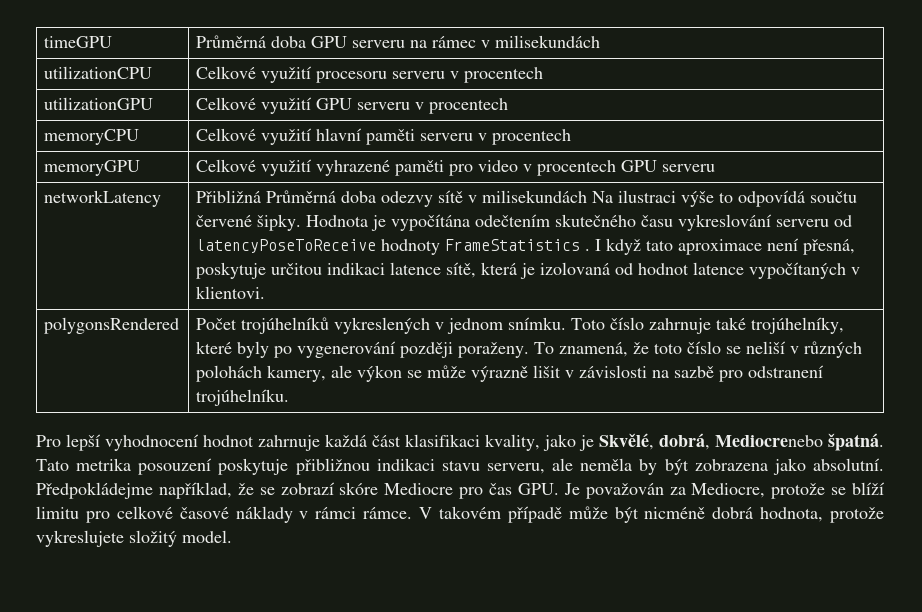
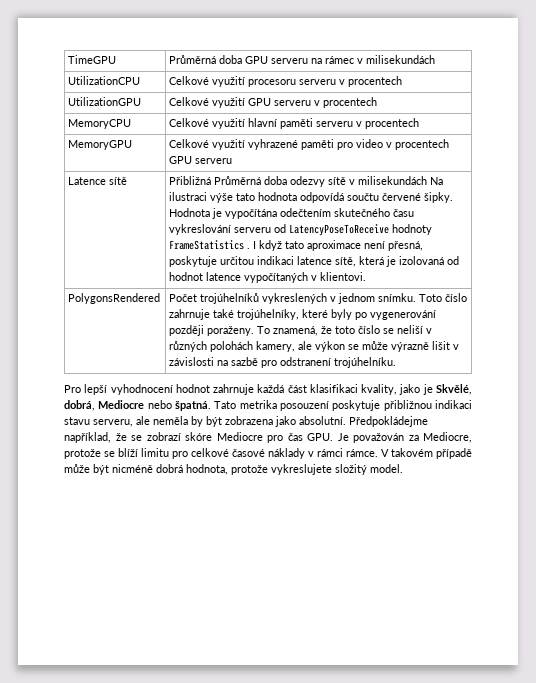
[44,36,113,48] timeGPU -> [68,55,117,64] TimeGPU
[44,66,153,79] utilizationCPU -> [68,76,141,85] UtilizationCPU
[44,97,154,110] utilizationGPU -> [68,97,142,106] UtilizationGPU
[44,129,140,145] memoryCPU -> [68,119,132,129] MemoryCPU
[44,160,141,176] memoryGPU -> [68,140,133,150] MemoryGPU
[44,190,162,207] networkLatency -> [68,177,128,185] Latence sítě
[719,192,734,203] to -> [236,192,298,201] tato hodnota
[196,239,377,253] latencyPoseToReceive -> [289,224,390,236] LatencyPoseToReceive
[44,317,180,334] polygonsRendered -> [68,293,161,304] PolygonsRendered
[715,435,823,447] Mediocrenebo -> [98,400,172,409] Mediocre nebo

